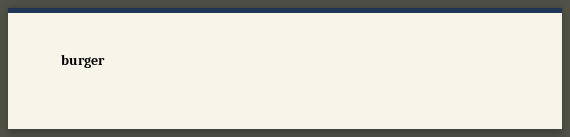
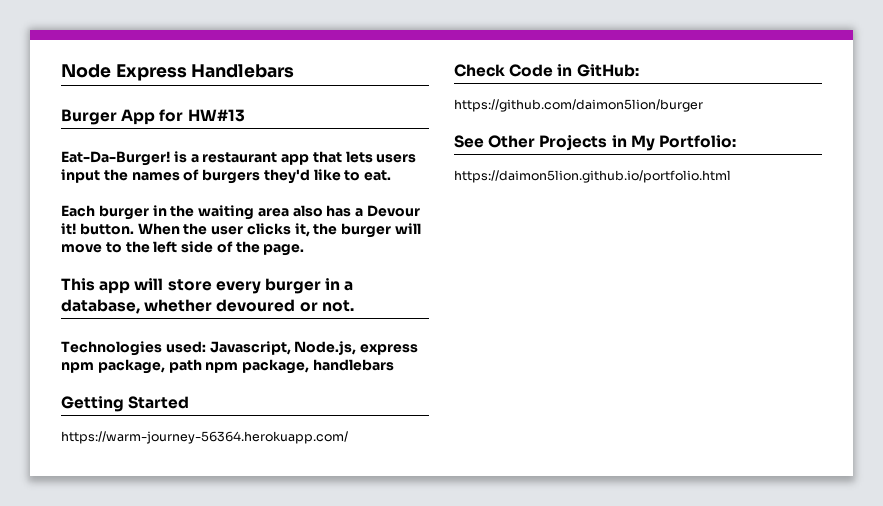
[61,54,105,68] burger -> [61,64,295,81] [61,109,245,125] [61,151,417,166] [61,169,392,184] [61,205,421,220] [61,223,422,238] [61,241,305,256] [61,278,354,294] [61,299,354,314] [61,341,419,356] [61,359,394,374] [61,396,190,412] [61,431,348,444] [454,64,639,77] [454,99,703,112] [454,135,736,151] [454,170,731,183] Node Express Handlebars // Burger App for HW#13 // Eat-Da-Burger! is a restaurant app that lets users input the names of burgers they'd like to eat. // Each burger in the waiting area also has a Devour it! button. When the user clicks it, the burger will move to the left side of the page. // This app will store every burger in a database, whether devoured or not. // Technologies used: Javascript, Node.js, express npm package, path npm package, handlebars // Getting Started // https://warm-journey-56364.herokuapp.com/ // Check Code in GitHub: // https://github.com/daimon5lion/burger // See Other Projects in My Portfolio: // https://daimon5lion.github.io/portfolio.html

